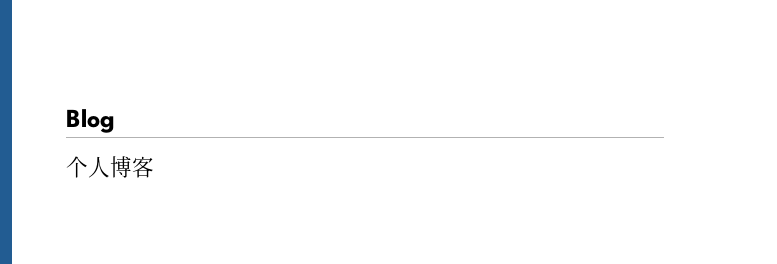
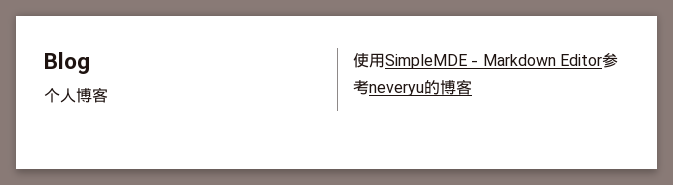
(154, 167) none -> [353,53,618,69] [353,79,472,96] // 使用SimpleMDE - Markdown Editor参考neveryu的博客

